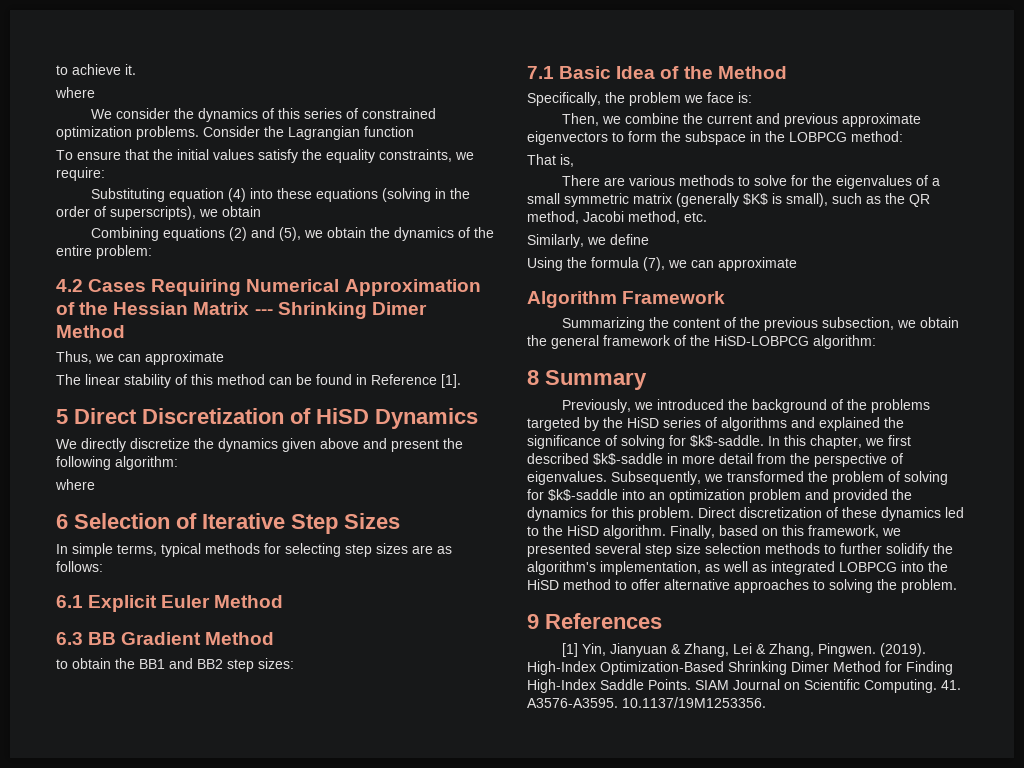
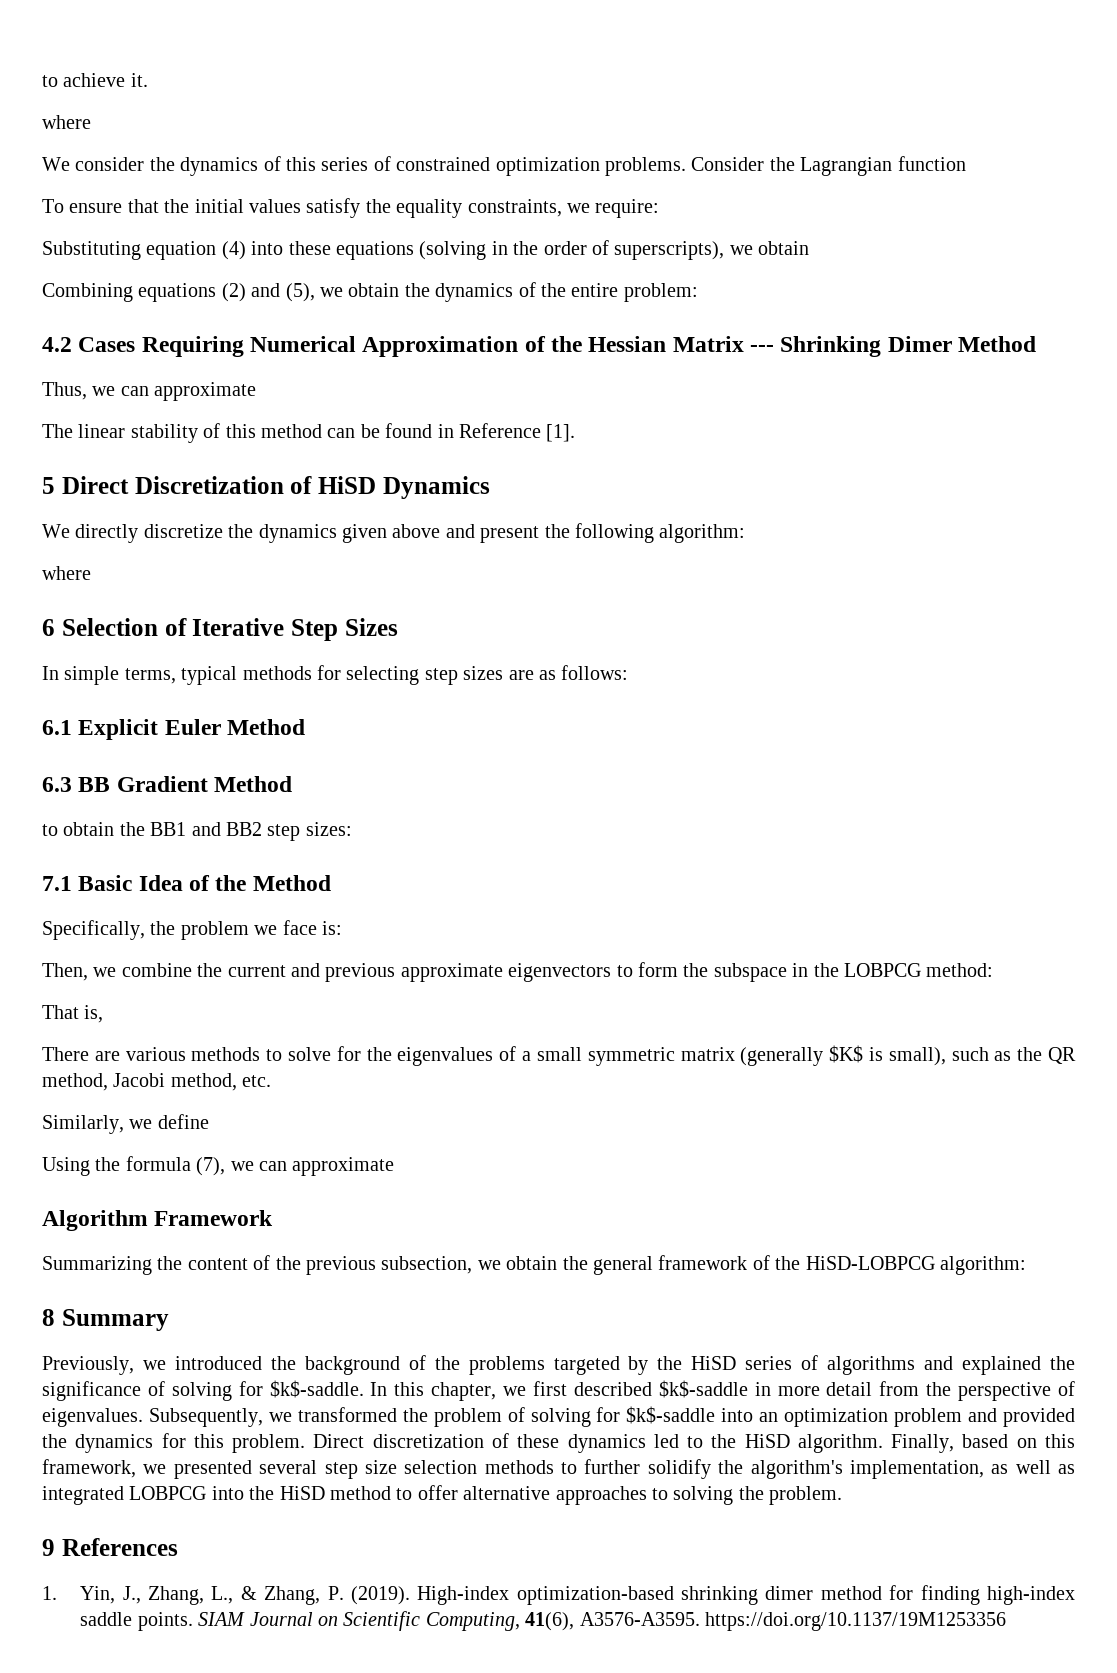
[562,643,927,657] [527,661,953,675] [527,679,961,693] [527,697,766,708] [1] Yin, Jianyuan & Zhang, Lei & Zhang, Pingwen. (2019). High-Index Optimization-Based Shrinking Dimer Method for Finding High-Index Saddle Points. SIAM Journal on Scientific Computing. 41. A3576-A3595. 10.1137/19M1253356. -> [42,1585,1075,1605] [80,1611,1006,1631] 1. Yin, J., Zhang, L., & Zhang, P. (2019). High-index optimization-based shrinking dimer method for finding high-index saddle points. SIAM Journal on Scientific Computing, 41(6), A3576-A3595. https://doi.org/10.1137/19M1253356

